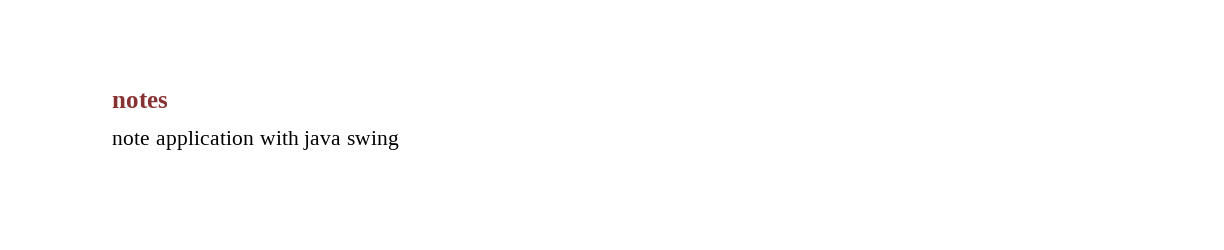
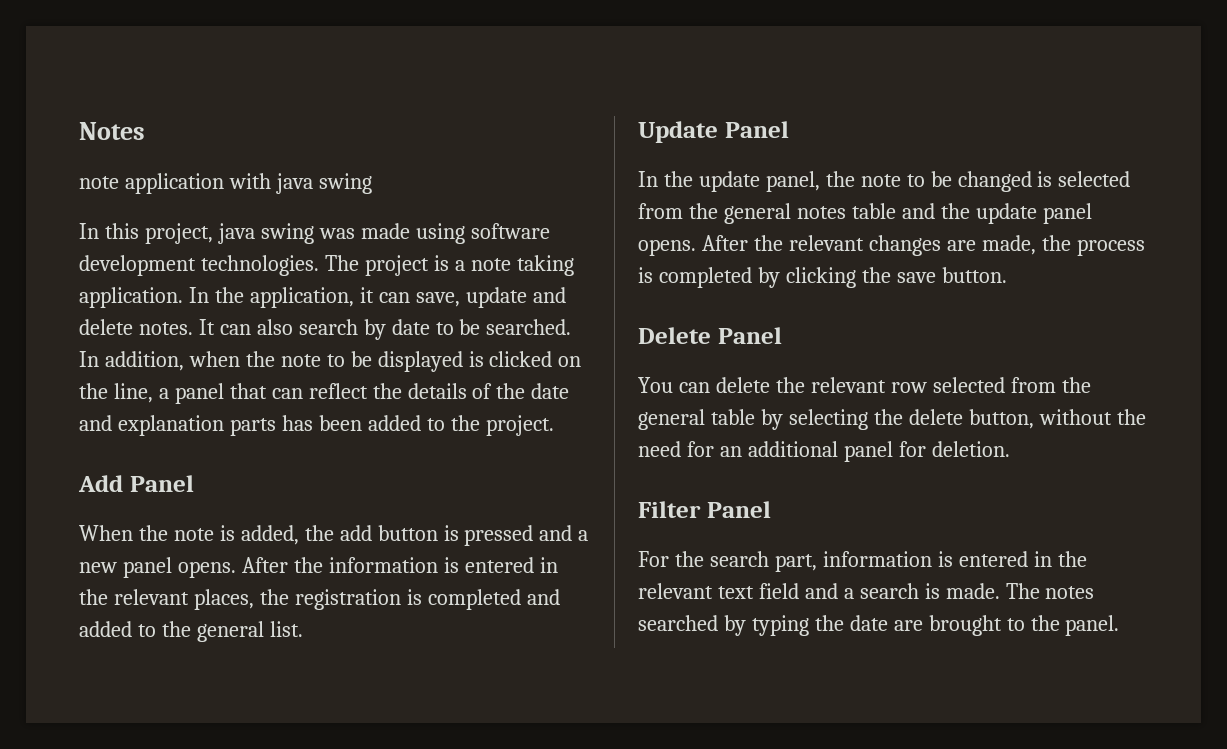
[112,93,168,108] notes -> [79,122,145,140] Notes
(400, 140) none -> [79,223,550,244] [79,255,574,276] [79,287,566,308] [79,319,572,340] [79,351,582,372] [79,383,570,404] [79,415,554,436] [78,475,194,492] [79,525,589,546] [79,557,558,578] [79,589,560,610] [79,621,303,642] [638,121,789,143] [638,171,1131,192] [638,203,1092,224] [638,235,1145,256] [638,267,1007,288] [638,327,782,344] [638,377,1091,393] [638,409,1146,430] [638,441,1010,462] [638,501,771,518] [638,551,1087,572] [638,583,1095,599] [638,615,1120,636] // In this project, java swing was made using software development technologies. The project is a note taking application. In the application, it can save, update and delete notes. It can also search by date to be searched. In addition, when the note to be displayed is clicked on the line, a panel that can reflect the details of the date and explanation parts has been added to the project. // Add Panel // When the note is added, the add button is pressed and a new panel opens. After the information is entered in the relevant places, the registration is completed and added to the general list. // Update Panel // In the update panel, the note to be changed is selected from the general notes table and the update panel opens. After the relevant changes are made, the process is completed by clicking the save button. // Delete Panel // You can delete the relevant row selected from the general table by selecting the delete button, without the need for an additional panel for deletion. // Filter Panel // For the search part, information is entered in the relevant text field and a search is made. The notes searched by typing the date are brought to the panel.

